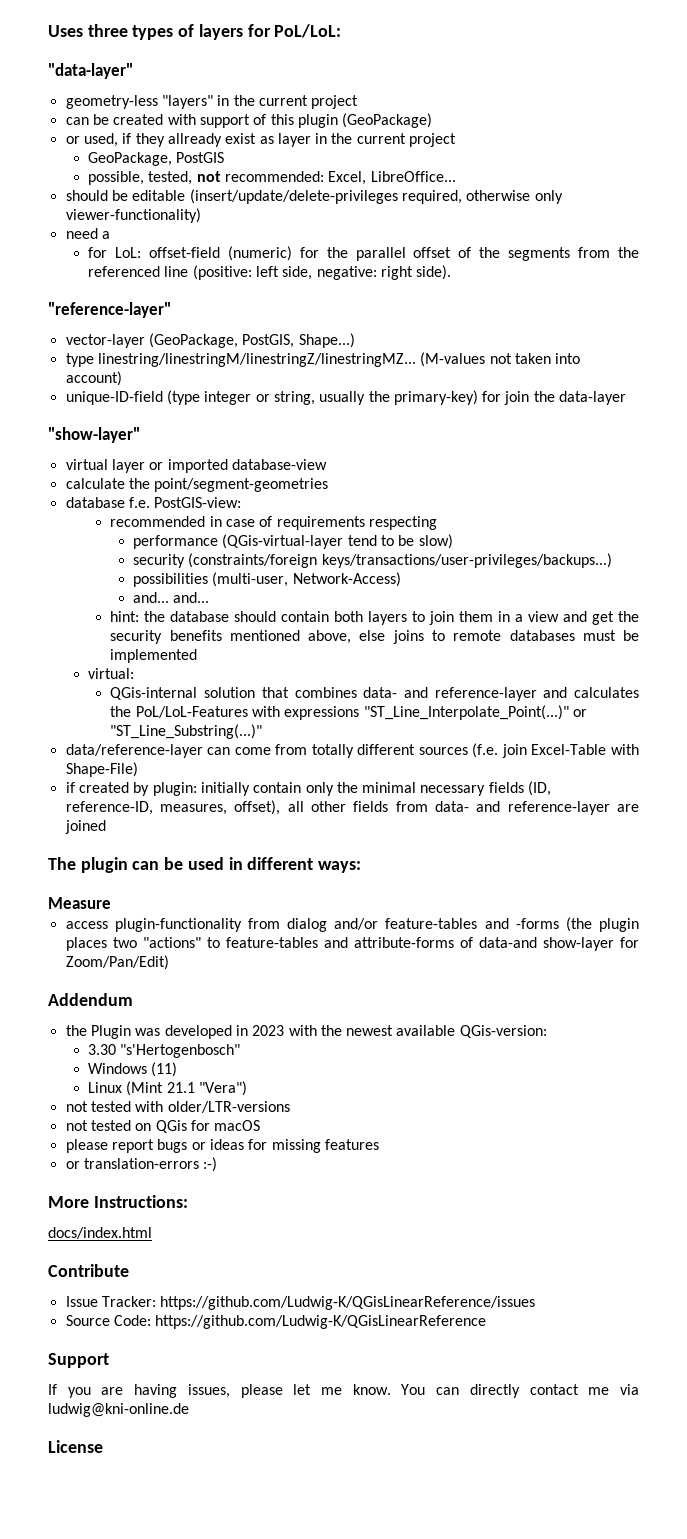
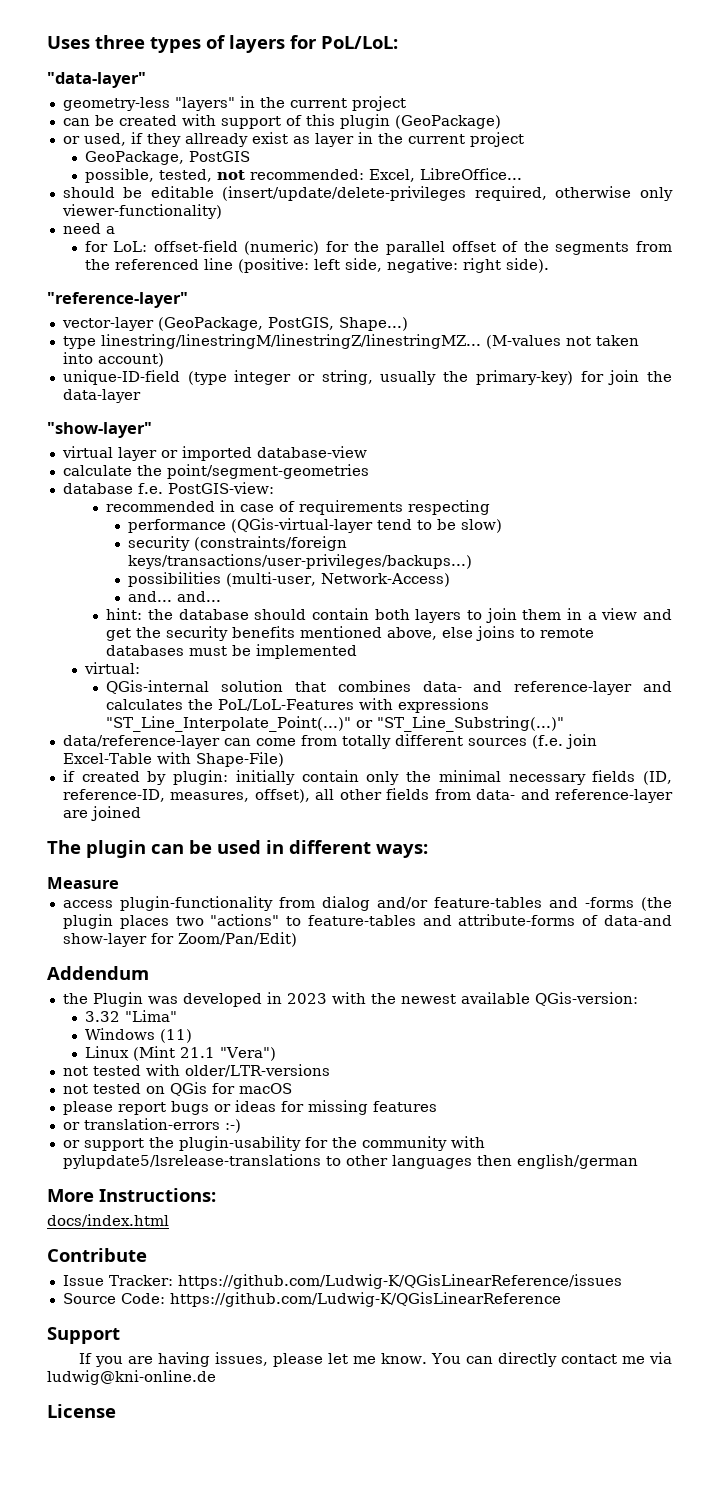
[88,1044,241,1058] 3.30 "s'Hertogenbosch" -> [84,1010,177,1022] 3.32 "Lima"
(218, 1164) none -> [62,1136,485,1151] [62,1154,638,1169] // or support the plugin-usability for the community with pylupdate5/lsrelease-translations to other languages then english/german

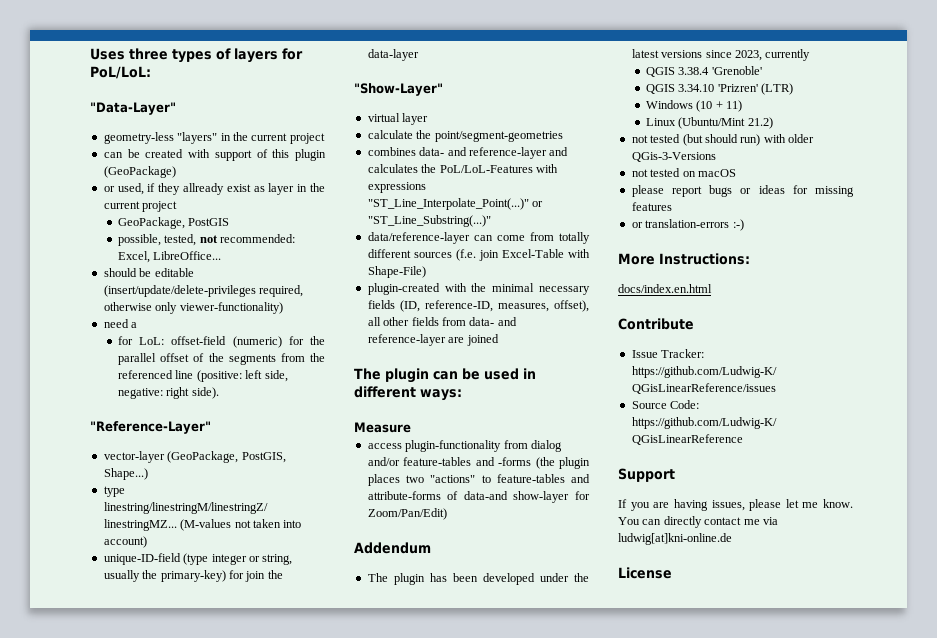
[47,72,146,88] "data-layer" -> [90,102,176,115] "Data-Layer"
[47,292,188,308] "reference-layer" -> [90,421,211,434] "Reference-Layer"
[47,422,152,438] "show-layer" -> [354,83,443,96] "Show-Layer"
[160,446,367,461] or imported database-view -> (429, 119) none
[62,482,274,494] [106,500,491,515] [127,518,502,533] [127,536,347,551] [127,554,472,569] [127,572,450,587] [127,591,221,602] [106,608,673,623] [106,626,595,641] [106,644,358,659] [83,662,140,674] [106,680,326,694] database f.e. PostGIS-view: // recommended in case of requirements respecting // performance (QGis-virtual-layer tend to be slow) // security (constraints/foreign keys/transactions/user-privileges/backups...) // possibilities (multi-user, Network-Access) // and... and... // hint: the database should contain both layers to join them in a view and get the security benefits mentioned above, else joins to remote databases must be implemented // virtual: // QGis-internal solution that -> (563, 136) none
[62,770,400,785] if created by plugin: initially contain only -> [367,283,467,295] plugin-created with
[62,992,638,1007] [84,1010,177,1022] [84,1028,192,1043] [84,1046,276,1061] [62,1064,330,1077] the Plugin was developed in 2023 with the newest available QGis-version: // 3.32 "Lima" // Windows (11) // Linux (Mint 21.1 "Vera") // not tested with older/LTR-versions -> [367,573,589,585] [631,49,811,61] [646,66,762,77] [646,83,794,95] [646,100,743,112] [646,117,773,129] [631,134,814,146] [631,152,716,162] The plugin has been developed under the latest versions since 2023, currently // QGIS 3.38.4 'Grenoble' // QGIS 3.34.10 'Prizren' (LTR) // Windows (10 + 11) // Linux (Ubuntu/Mint 21.2) // not tested (but should run) with older QGis-3-Versions
[169,1082,235,1096] QGis for -> (696, 174) none
[62,1136,485,1151] [62,1154,638,1169] // or support the plugin-usability for the community with pylupdate5/lsrelease-translations to other languages then english/german -> (744, 225) none
[47,1214,169,1227] docs/index.html -> [618,284,712,293] docs/index.en.html
[47,1370,216,1385] ludwig@kni-online.de -> [618,533,732,545] ludwig[at]kni-online.de

